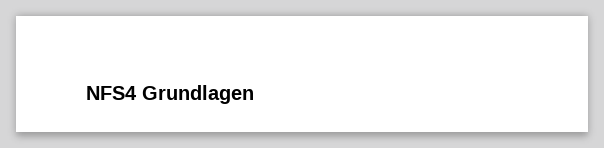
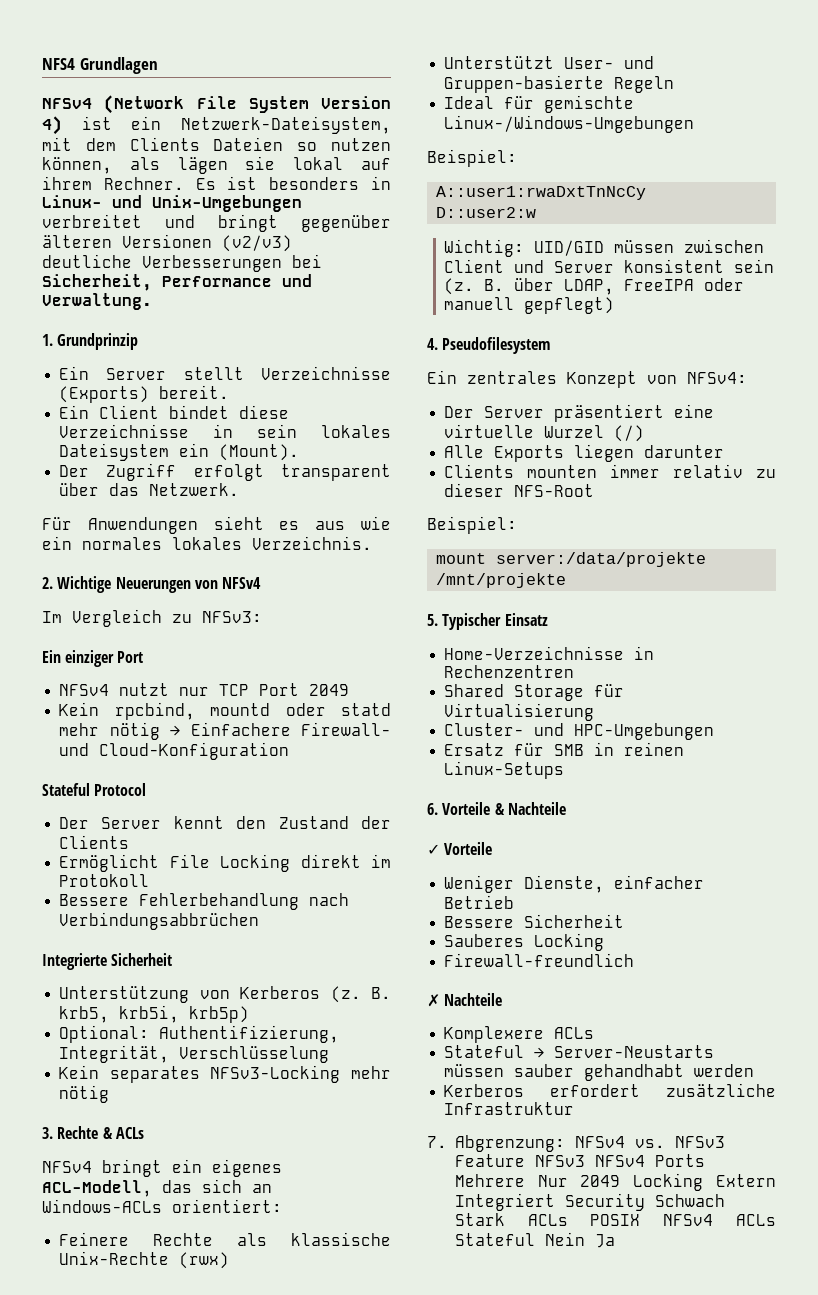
(254, 94) none -> [42,95,391,114] [42,116,391,135] [42,137,392,151] [42,156,392,174] [42,176,392,190] [42,195,302,212] [42,214,391,232] [42,234,292,252] [42,254,322,272] [42,274,312,291] [42,293,152,310] [42,333,139,350] [59,366,391,380] [59,385,230,403] [59,405,290,419] [59,424,391,438] [59,443,300,461] [59,463,391,481] [59,483,240,496] [42,516,392,534] [42,536,372,550] [42,576,262,593] [42,609,262,627] [42,650,144,667] [59,683,350,696] [59,702,391,720] [59,722,391,740] [59,742,290,760] [42,783,147,796] [59,816,391,829] [59,835,130,849] [59,854,391,872] [59,874,150,887] [59,893,350,910] [59,912,260,930] [42,953,173,970] [59,986,392,1003] [59,1005,250,1023] [59,1025,340,1043] [59,1045,330,1063] [59,1065,391,1083] [59,1085,110,1103] [42,1126,144,1139] [42,1159,282,1177] [42,1179,272,1197] [42,1199,282,1213] [59,1232,391,1246] [59,1251,230,1269] [444,56,655,69] [444,75,675,93] [444,95,635,113] [444,115,695,133] [427,149,517,167] [436,186,647,200] [436,207,537,218] [444,239,765,257] [444,259,775,273] [444,278,745,295] [444,297,615,314] [427,337,551,354] [427,370,747,388] [444,404,715,422] [444,424,645,442] [444,444,725,462] [444,464,776,478] [444,483,595,497] [427,516,517,534] [436,552,707,567] [436,573,567,588] [427,613,548,630] [444,646,655,660] [444,665,575,678] [444,684,625,701] [444,703,595,721] [444,723,715,740] [444,742,685,756] [444,761,565,779] [427,802,566,815] [427,842,493,855] [444,875,705,893] [444,895,515,909] [444,914,625,928] [444,933,605,951] [444,953,635,967] [427,993,503,1007] [444,1026,595,1043] [444,1045,715,1058] [444,1064,755,1081] [444,1083,776,1097] [444,1102,575,1115] [427,1135,725,1152] [454,1154,705,1167] [454,1173,776,1191] [454,1193,725,1211] [454,1213,776,1226] [454,1232,615,1248] // NFSv4 (Network File System Version 4) ist ein Netzwerk-Dateisystem, mit dem Clients Dateien so nutzen können, als lägen sie lokal auf ihrem Rechner. Es ist besonders in Linux- und Unix-Umgebungen verbreitet und bringt gegenüber älteren Versionen (v2/v3) deutliche Verbesserungen bei Sicherheit, Performance und Verwaltung. // 1. Grundprinzip // Ein Server stellt Verzeichnisse (Exports) bereit. // Ein Client bindet diese Verzeichnisse in sein lokales Dateisystem ein (Mount). // Der Zugriff erfolgt transparent über das Netzwerk. // Für Anwendungen sieht es aus wie ein normales lokales Verzeichnis. // 2. Wichtige Neuerungen von NFSv4 // Im Vergleich zu NFSv3: // Ein einziger Port // NFSv4 nutzt nur TCP Port 2049 // Kein rpcbind, mountd oder statd mehr nötig → Einfachere Firewall- und Cloud-Konfiguration // Stateful Protocol // Der Server kennt den Zustand der Clients // Ermöglicht File Locking direkt im Protokoll // Bessere Fehlerbehandlung nach Verbindungsabbrüchen // Integrierte Sicherheit // Unterstützung von Kerberos (z. B. krb5, krb5i, krb5p) // Optional: Authentifizierung, Integrität, Verschlüsselung // Kein separates NFSv3-Locking mehr nötig // 3. Rechte & ACLs // NFSv4 bringt ein eigenes ACL-Modell, das sich an Windows-ACLs orientiert: // Feinere Rechte als klassische Unix-Rechte (rwx) // Unterstützt User- und Gruppen-basierte Regeln // Ideal für gemischte Linux-/Windows-Umgebungen // Beispiel: // A::user1:rwaDxtTnNcCy // D::user2:w // Wichtig: UID/GID müssen zwischen Client und Server konsistent sein (z. B. über LDAP, FreeIPA oder manuell gepflegt) // 4. Pseudofilesystem // Ein zentrales Konzept von NFSv4: // Der Server präsentiert eine virtuelle Wurzel (/) // Alle Exports liegen darunter // Clients mounten immer relativ zu dieser NFS-Root // Beispiel: // mount server:/data/projekte /mnt/projekte // 5. Typischer Einsatz // Home-Verzeichnisse in Rechenzentren // Shared Storage für Virtualisierung // Cluster- und HPC-Umgebungen // Ersatz für SMB in reinen Linux-Setups // 6. Vorteile & Nachteile // ✓ Vorteile // Weniger Dienste, einfacher Betrieb // Bessere Sicherheit // Sauberes Locking // Firewall-freundlich // ✗ Nachteile // Komplexere ACLs // Stateful → Server-Neustarts müssen sauber gehandhabt werden // Kerberos erfordert zusätzliche Infrastruktur // 7. Abgrenzung: NFSv4 vs. NFSv3 Feature NFSv3 NFSv4 Ports Mehrere Nur 2049 Locking Extern Integriert Security Schwach Stark ACLs POSIX NFSv4 ACLs Stateful Nein Ja

